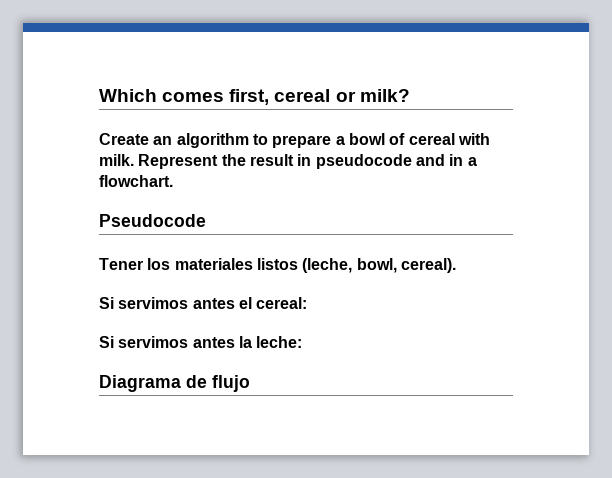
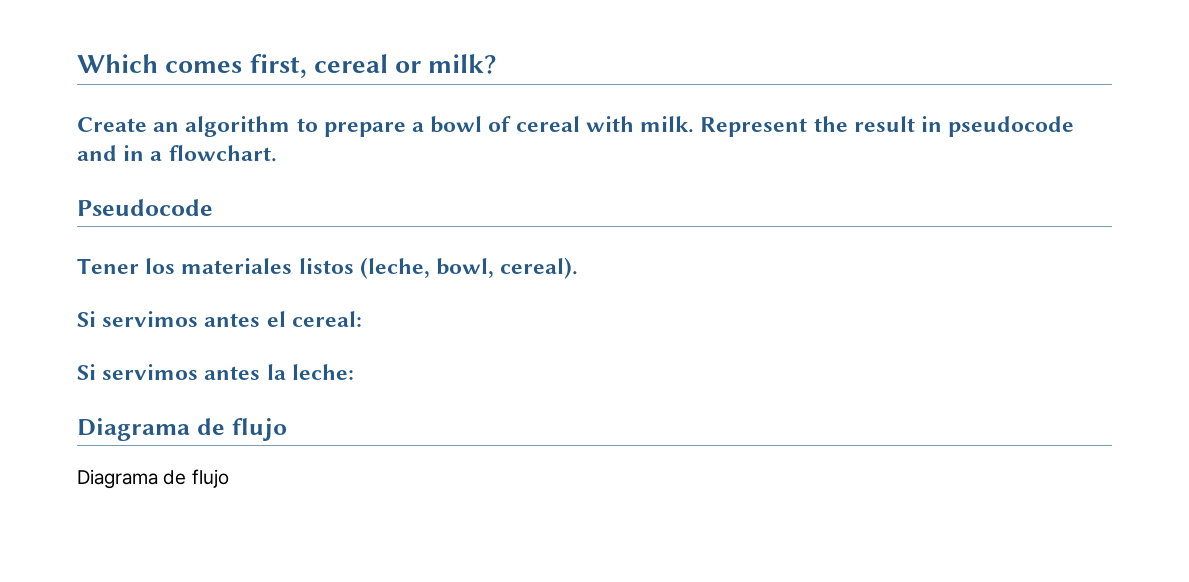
(250, 383) none -> [77,469,229,489] // Diagrama de flujo

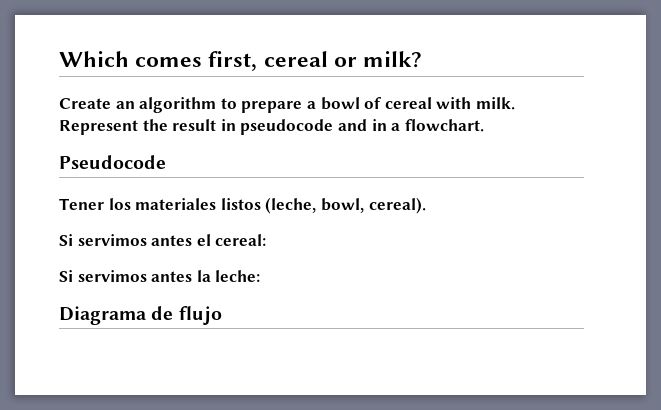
[77,469,229,489] // Diagrama de flujo -> (222, 315) none

